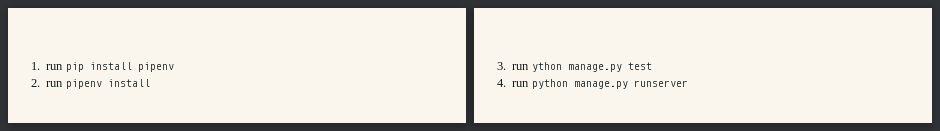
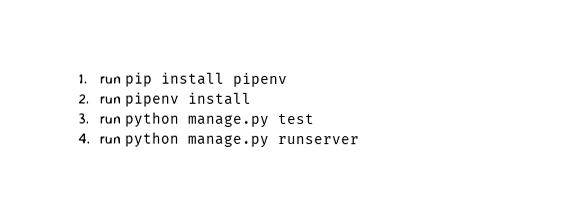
[531,62,562,72] ython -> [124,111,180,128] python

